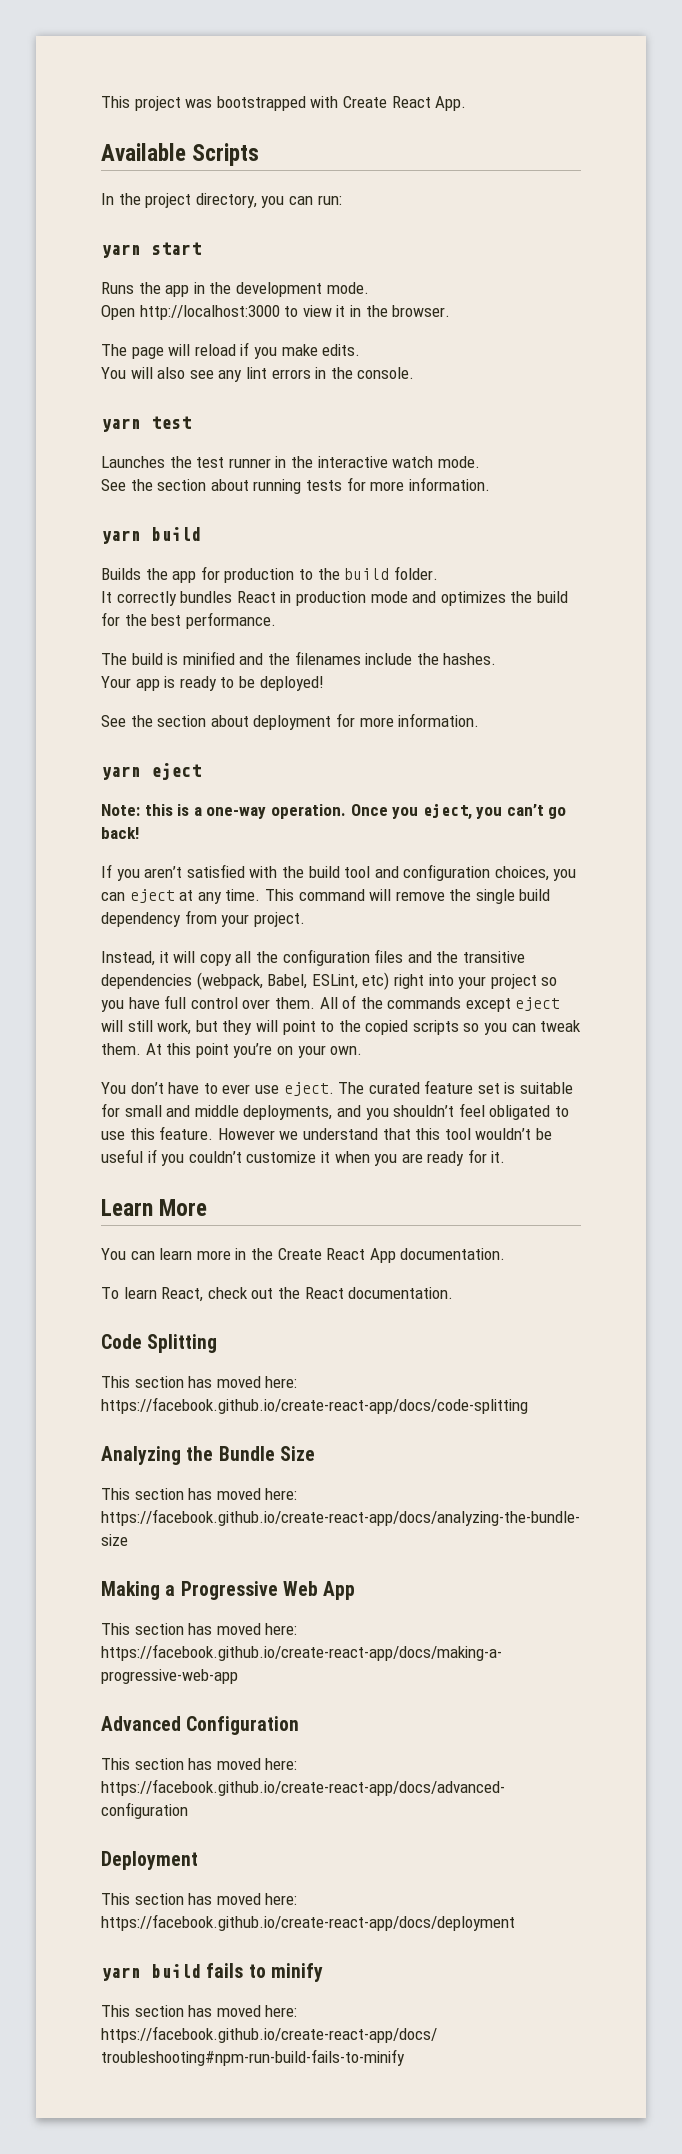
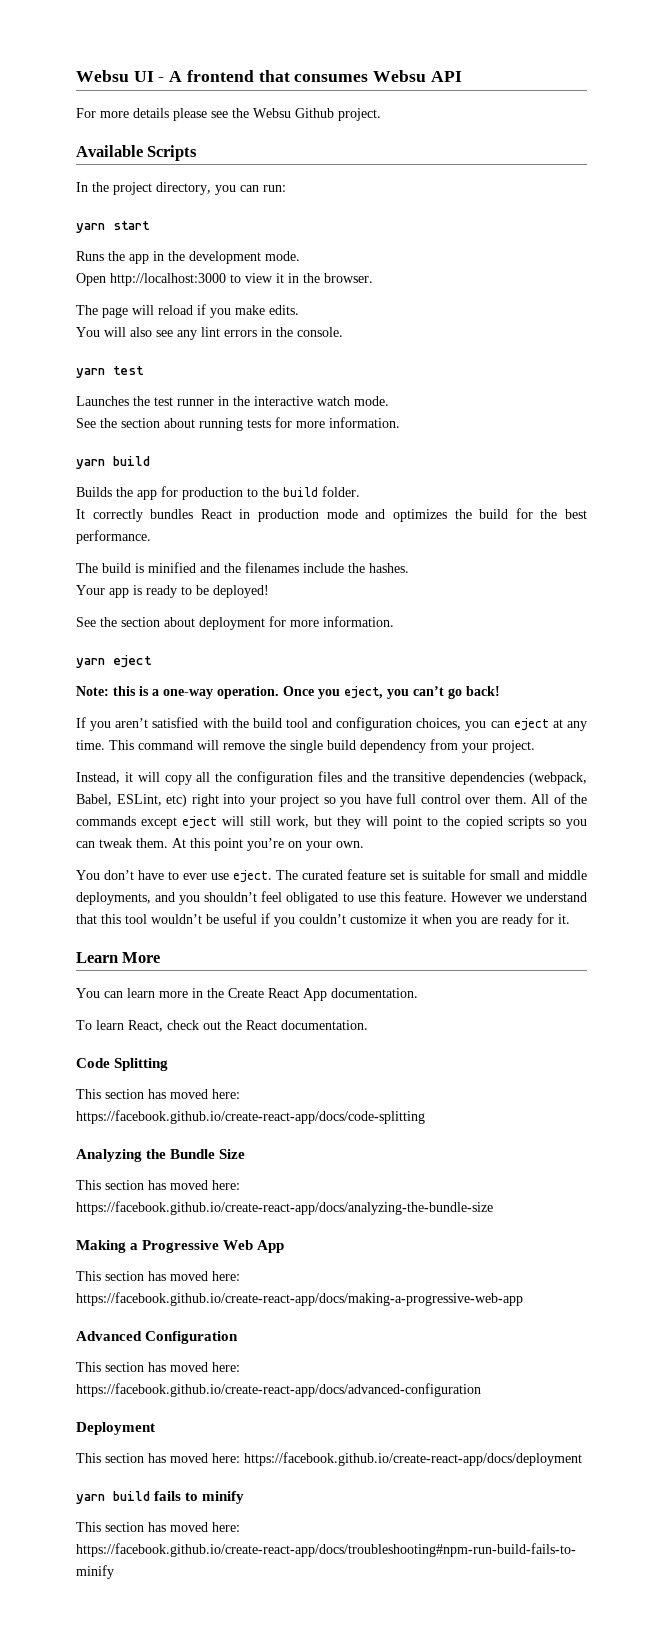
[101,96,467,111] This project was bootstrapped with Create React App. -> [76,70,462,82] [76,108,381,121] Websu UI - A frontend that consumes Websu API // For more details please see the Websu Github project.

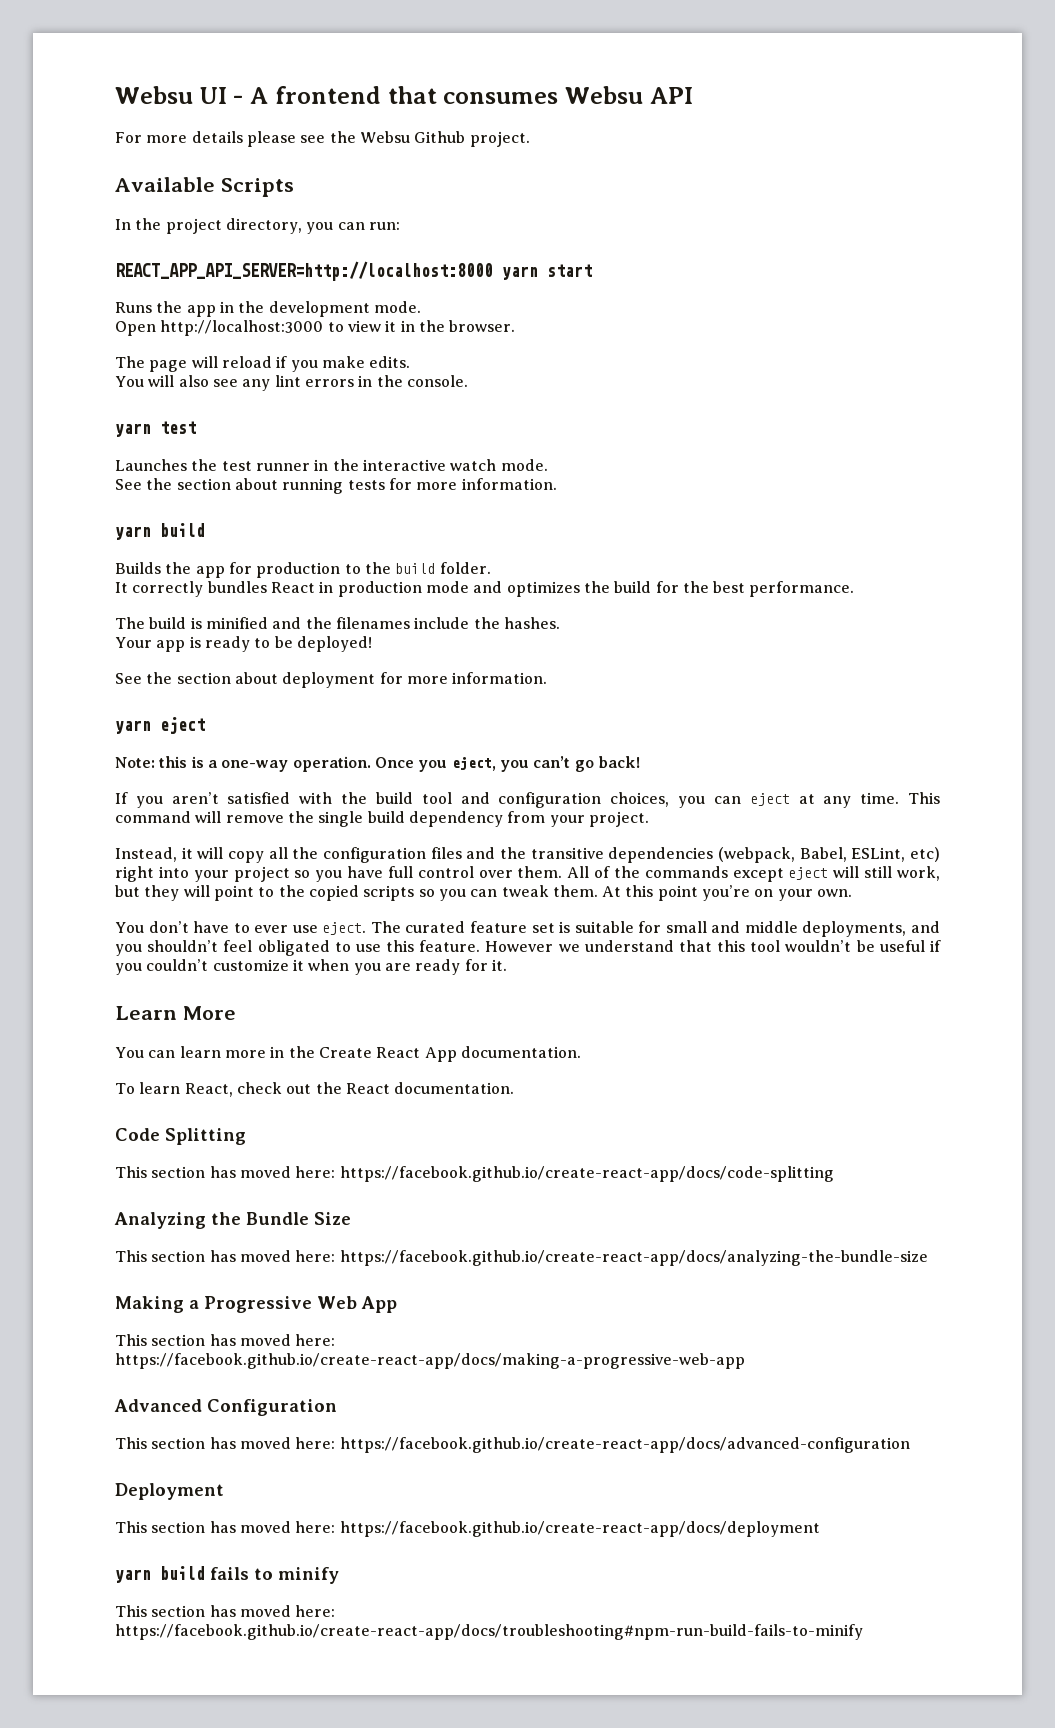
(286, 188) none -> [115,261,493,281] REACT_APP_API_SERVER=http://localhost:8000

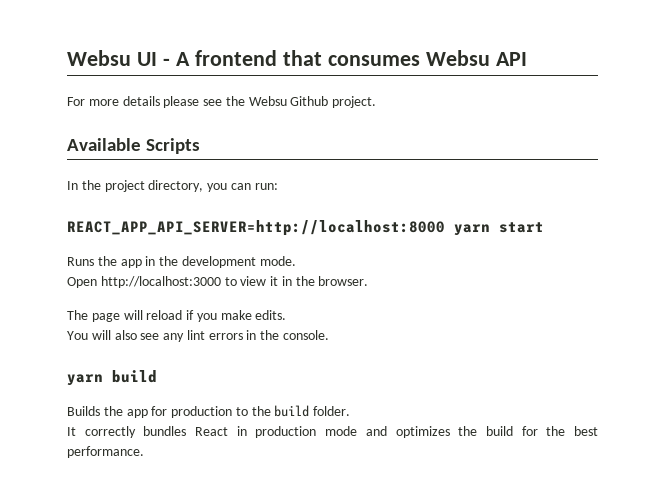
[115,421,196,437] [115,459,548,471] [115,478,557,494] // yarn test // Launches the test runner in the interactive watch mode. // See the section about running tests for more information. -> (330, 335) none
[115,617,560,629] [115,636,372,652] [115,672,548,688] [115,717,205,734] [115,756,640,772] [115,792,941,808] [115,811,649,827] [115,847,940,863] [115,866,941,882] [115,885,853,901] [115,921,940,937] [115,940,941,956] [115,959,507,975] [115,1006,236,1020] [115,1046,581,1062] [115,1082,515,1097] [115,1128,246,1145] [115,1166,834,1182] [114,1212,351,1229] [115,1250,928,1266] [115,1296,397,1313] [115,1334,336,1346] [115,1353,745,1369] [114,1399,337,1416] [115,1437,910,1453] [115,1483,224,1500] [115,1521,820,1537] [115,1566,339,1584] [115,1605,336,1617] [115,1624,863,1640] // The build is minified and the filenames include the hashes. // Your app is ready to be deployed! // See the section about deployment for more information. // yarn eject // Note: this is a one-way operation. Once you eject, you can’t go back! // If you aren’t satisfied with the build tool and configuration choices, you can eject at any time. This command will remove the single build dependency from your project. // Instead, it will copy all the configuration files and the transitive dependencies (webpack, Babel, ESLint, etc) right into your project so you have full control over them. All of the commands except eject will still work, but they will point to the copied scripts so you can tweak them. At this point you’re on your own. // You don’t have to ever use eject. The curated feature set is suitable for small and middle deployments, and you shouldn’t feel obligated to use this feature. However we understand that this tool wouldn’t be useful if you couldn’t customize it when you are ready for it. // Learn More // You can learn more in the Create React App documentation. // To learn React, check out the React documentation. // Code Splitting // This section has moved here: https://facebook.github.io/create-react-app/docs/code-splitting // Analyzing the Bundle Size // This section has moved here: https://facebook.github.io/create-react-app/docs/analyzing-the-bundle-size // Making a Progressive Web App // This section has moved here: https://facebook.github.io/create-react-app/docs/making-a-progressive-web-app // Advanced Configuration // This section has moved here: https://facebook.github.io/create-react-app/docs/advanced-configuration // Deployment // This section has moved here: https://facebook.github.io/create-react-app/docs/deployment // yarn build fails to minify // This section has moved here: https://facebook.github.io/create-react-app/docs/troubleshooting#npm-run-build-fails-to-minify -> (144, 452) none

